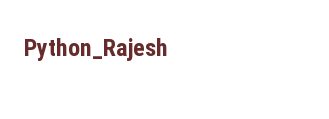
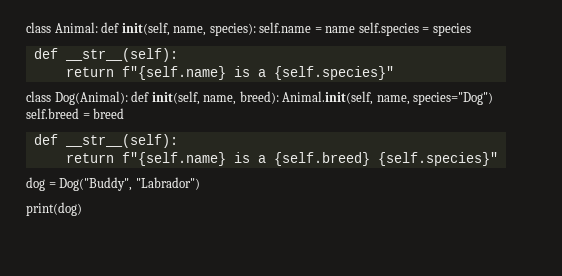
[24,38,168,61] Python_Rajesh -> [26,22,471,36] [33,48,178,62] [65,66,394,80] [26,91,494,105] [26,108,125,119] [33,134,178,148] [65,152,498,166] [26,177,200,191] [26,202,82,216] class Animal: def init(self, name, species): self.name = name self.species = species // def __str__(self): // return f"{self.name} is a {self.species}" // class Dog(Animal): def init(self, name, breed): Animal.init(self, name, species="Dog") self.breed = breed // def __str__(self): // return f"{self.name} is a {self.breed} {self.species}" // dog = Dog("Buddy", "Labrador") // print(dog)

